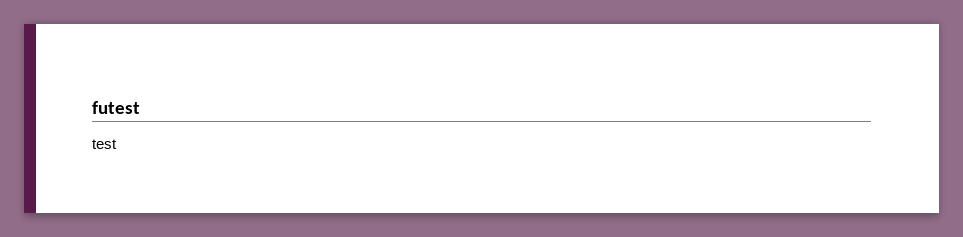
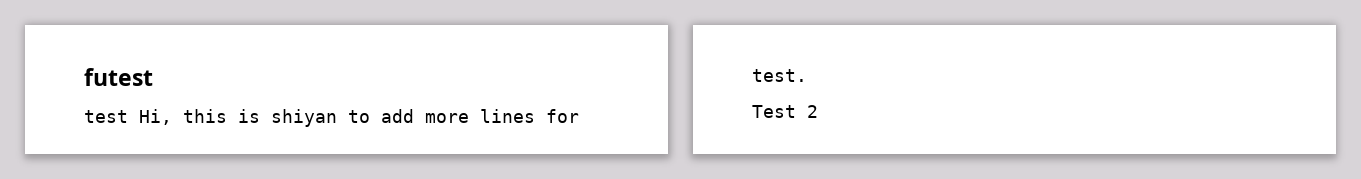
(117, 144) none -> [139,109,579,127] [752,69,807,82] [752,105,818,118] Hi, this is shiyan to add more lines for test. // Test 2

